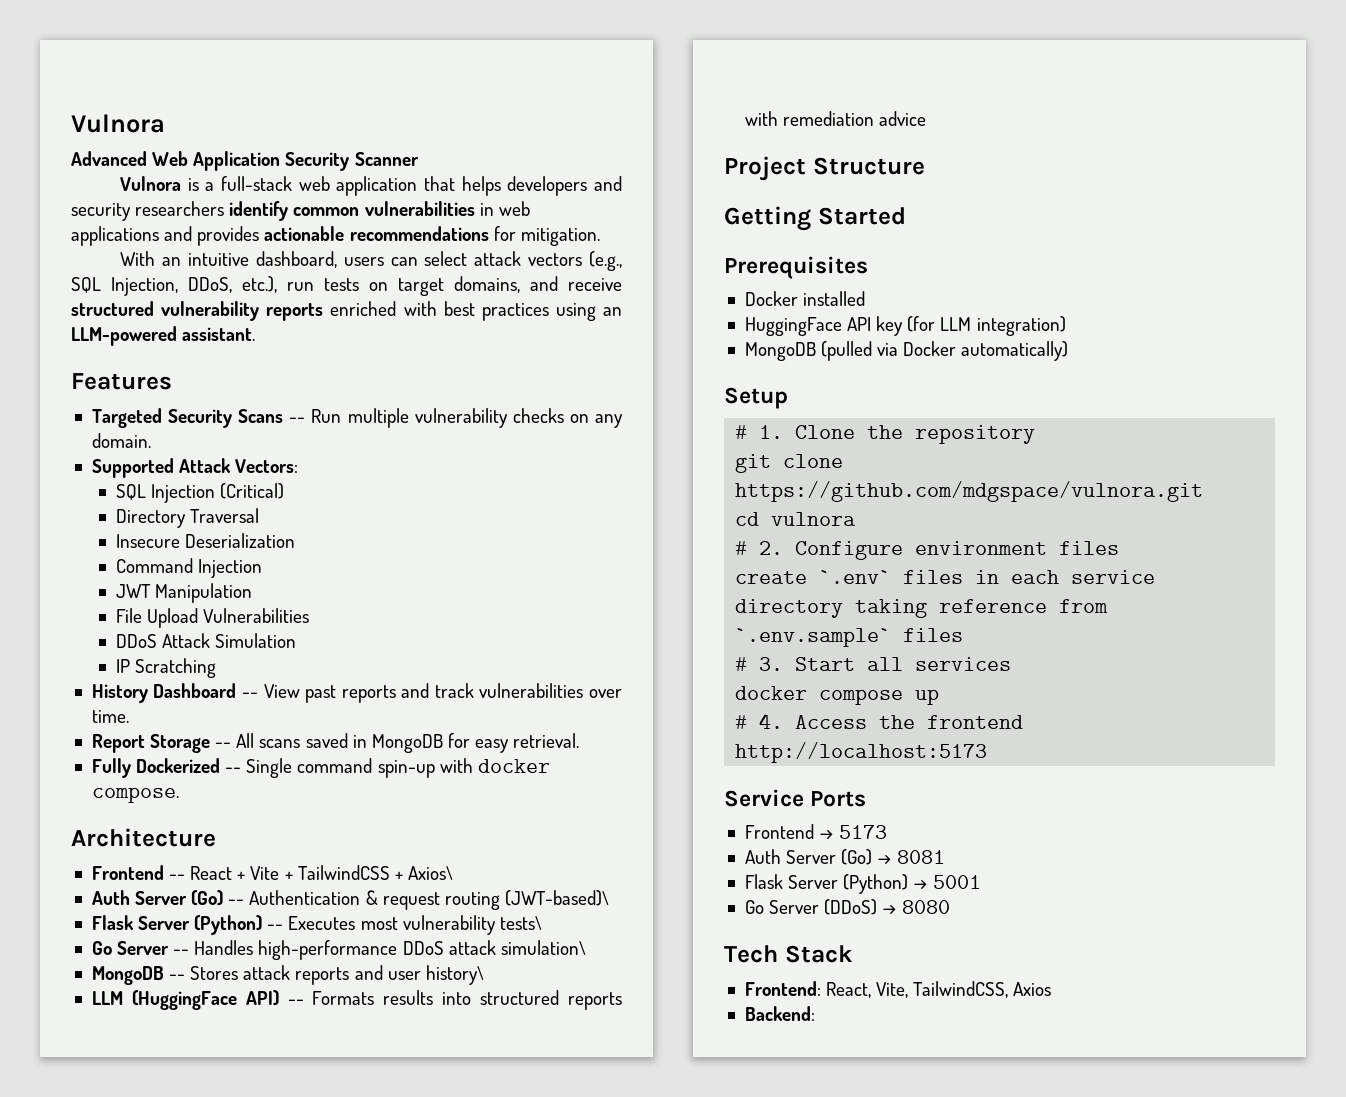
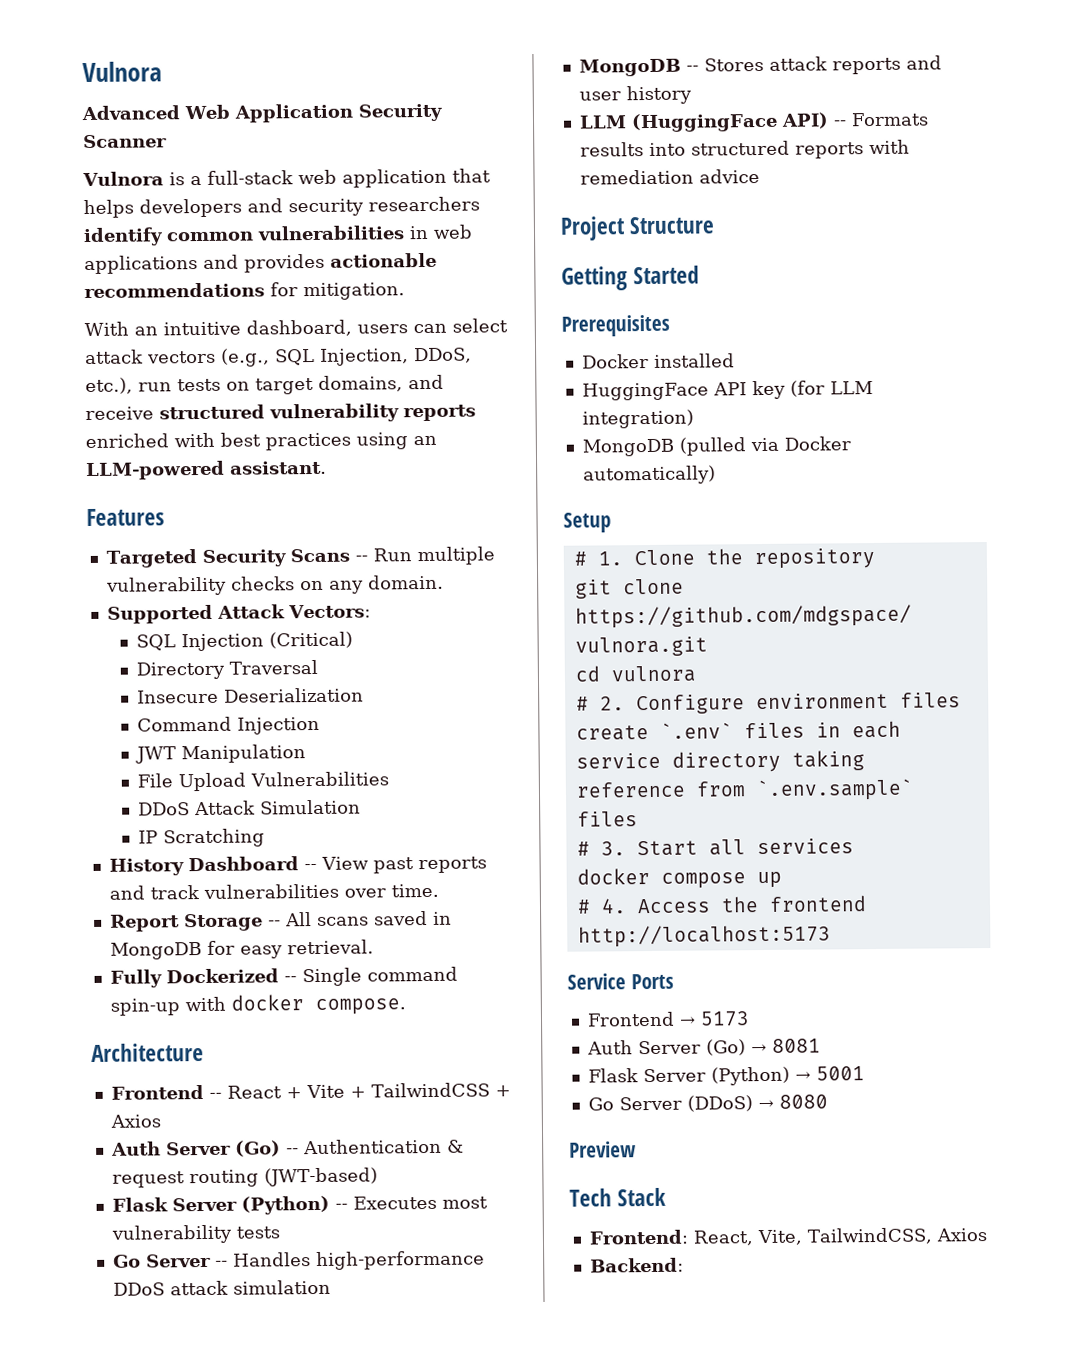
[407,866,453,880] Axios\ -> [109,1114,161,1128] Axios
[504,890,609,906] (JWT-based)\ -> [263,1167,378,1187] (JWT-based)
[499,916,542,930] tests\ -> [235,1226,280,1239] tests
[500,940,586,955] simulation\ -> [232,1279,331,1295] simulation
[425,965,484,985] history\ -> [625,85,692,105] history
(951, 907) none -> [569,1141,636,1158] // Preview

